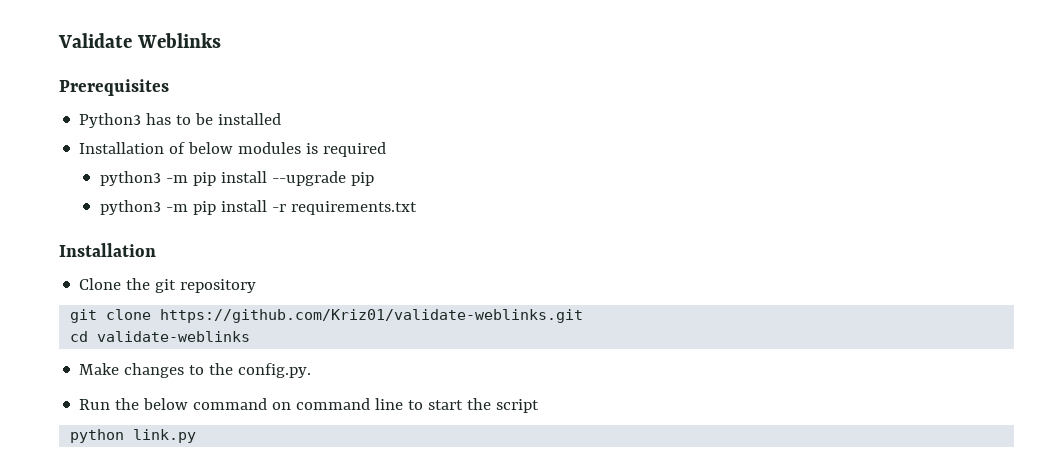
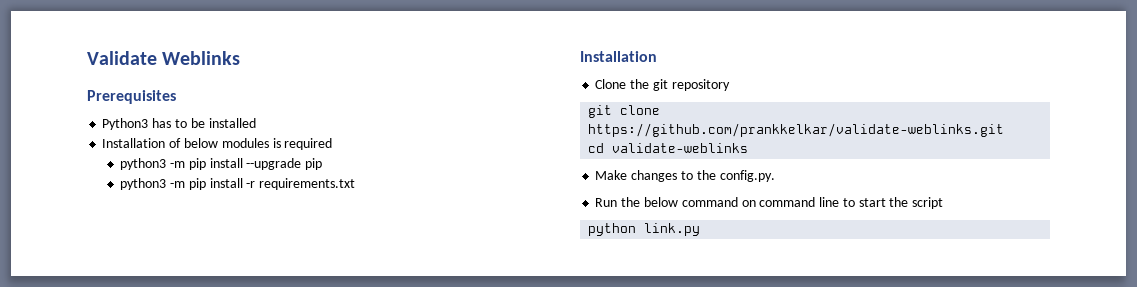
[160,309,584,323] https://github.com/Kriz01/validate-weblinks.git -> [588,123,1005,137] https://github.com/prankkelkar/validate-weblinks.git

